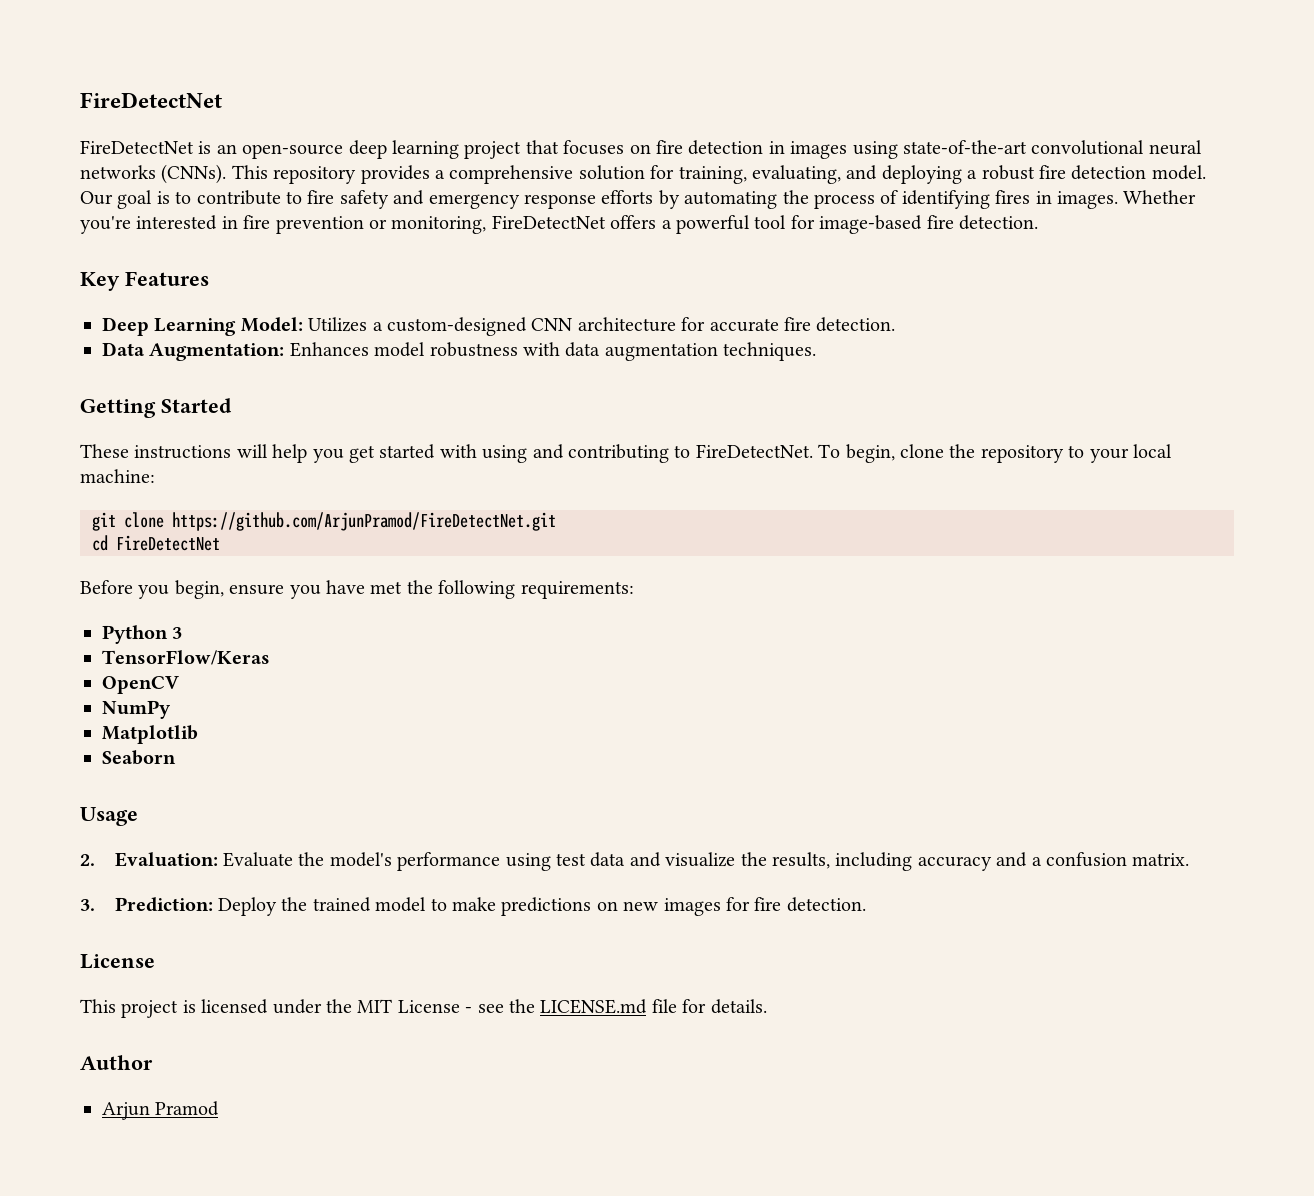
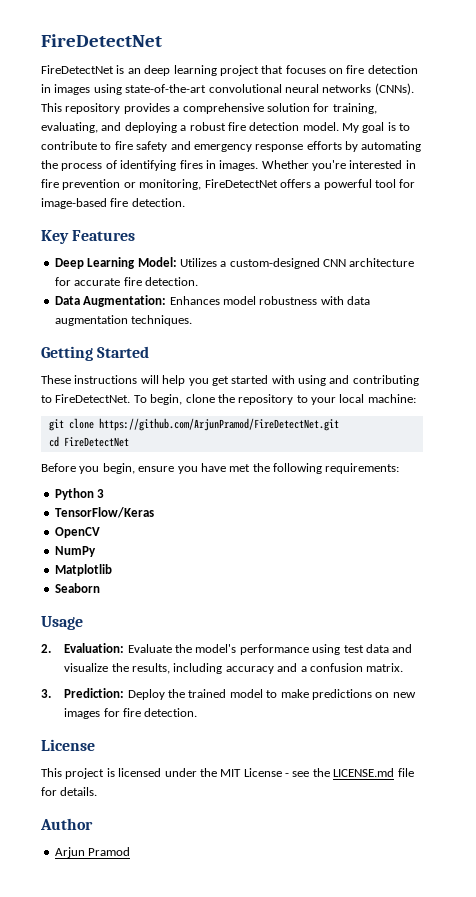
[242,144,344,159] open-source -> (141, 71) none
[80,191,113,205] Our -> [342,123,359,133] My

